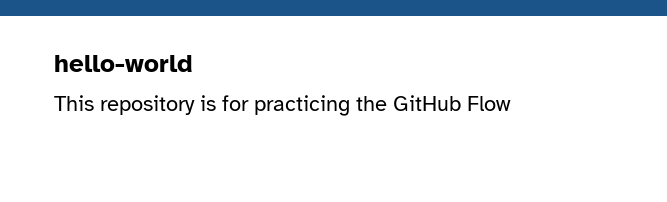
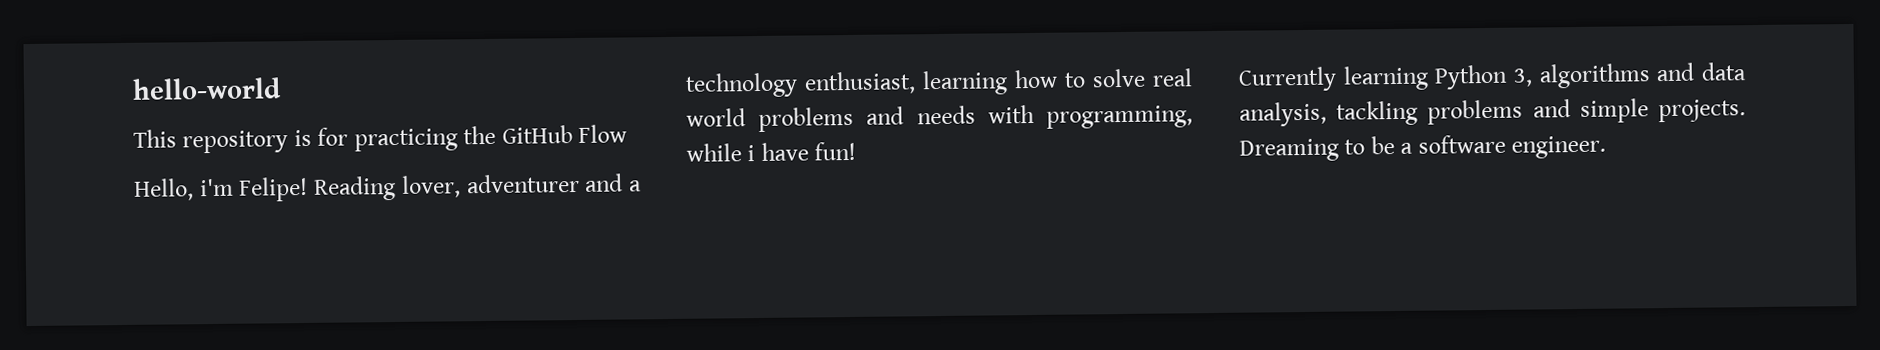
(511, 103) none -> [133,173,642,202] [685,68,1193,98] [686,104,1193,132] [686,141,857,162] [1238,62,1747,92] [1239,98,1746,127] [1239,134,1607,162] // Hello, i'm Felipe! Reading lover, adventurer and a technology enthusiast, learning how to solve real world problems and needs with programming, while i have fun! // Currently learning Python 3, algorithms and data analysis, tackling problems and simple projects. Dreaming to be a software engineer.

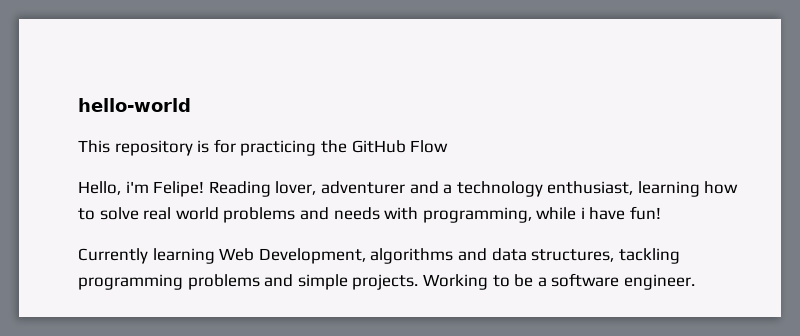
[1434,64,1533,90] Python 3, -> [219,248,366,264] Web Development,
[1239,100,1419,127] analysis, tackling -> [531,248,680,264] [78,274,183,290] structures, tackling programming
[1239,138,1339,162] Dreaming -> [422,274,488,290] Working

